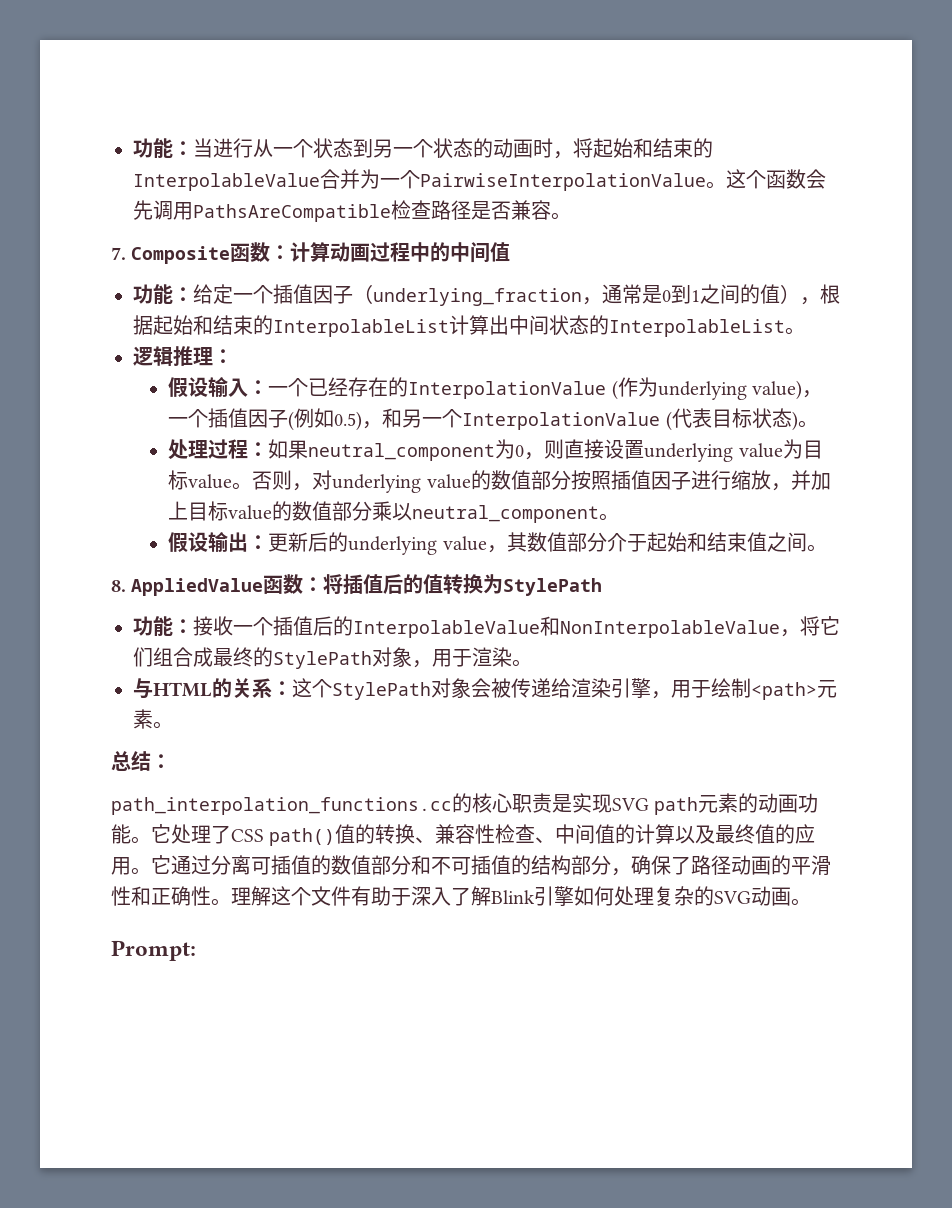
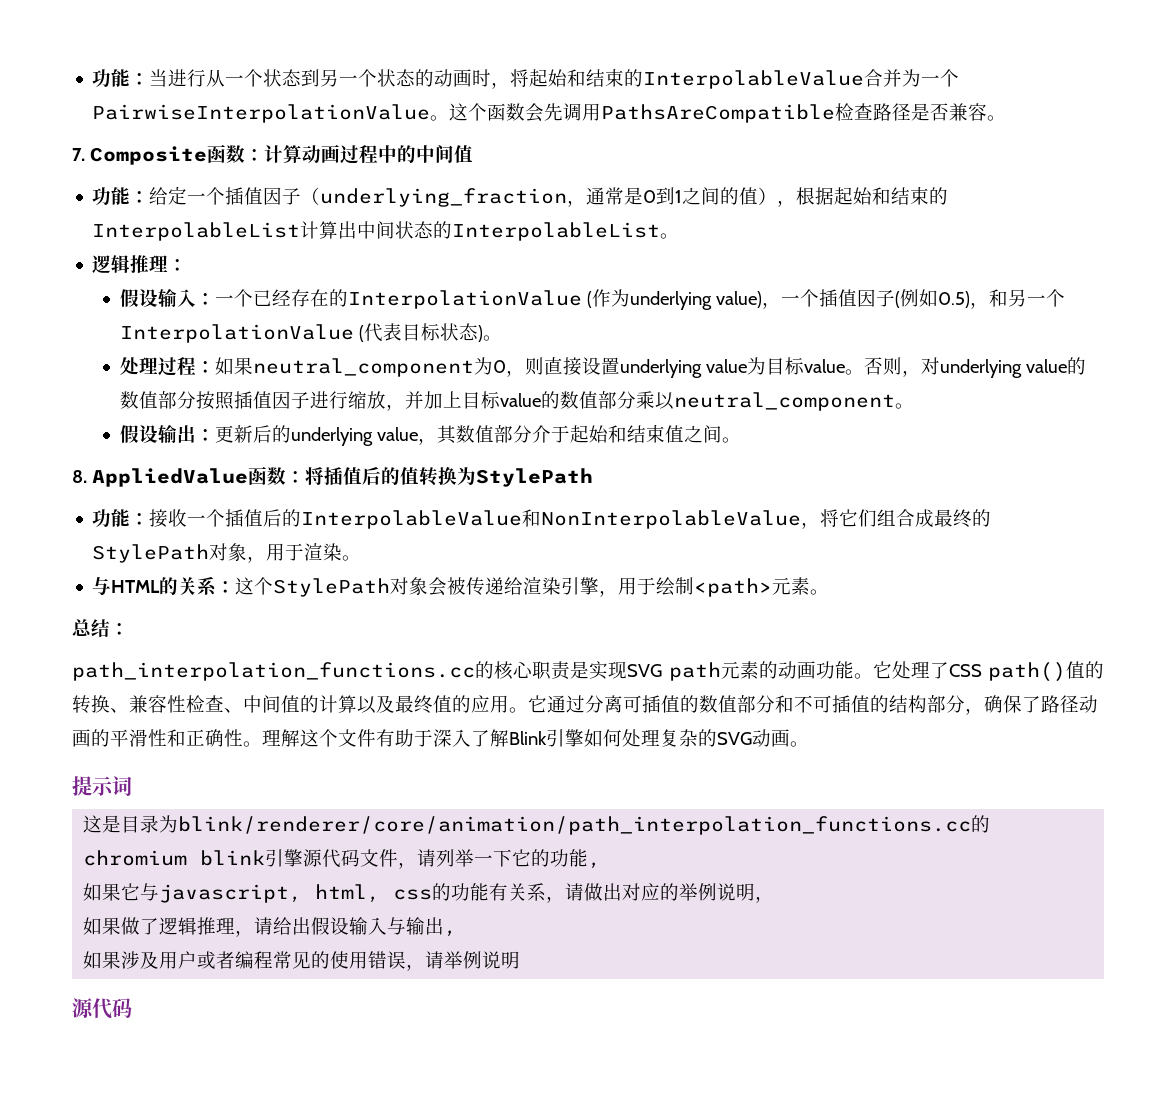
[111,940,196,961] Prompt: -> [72,776,132,796] [83,815,991,835] [83,849,602,869] [83,883,775,903] [83,917,458,937] [83,951,521,971] [72,998,132,1019] 提示词 // 这是目录为blink/renderer/core/animation/path_interpolation_functions.cc的chromium blink引擎源代码文件，请列举一下它的功能, // 如果它与javascript, html, css的功能有关系，请做出对应的举例说明， // 如果做了逻辑推理，请给出假设输入与输出, // 如果涉及用户或者编程常见的使用错误，请举例说明 // 源代码

